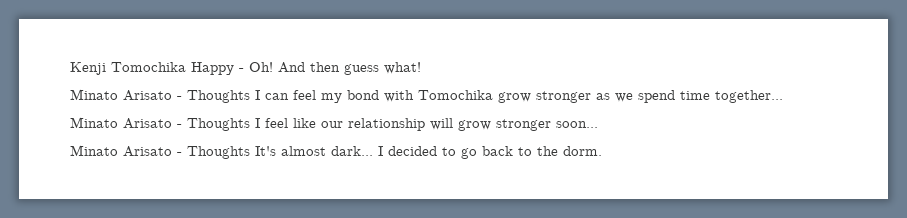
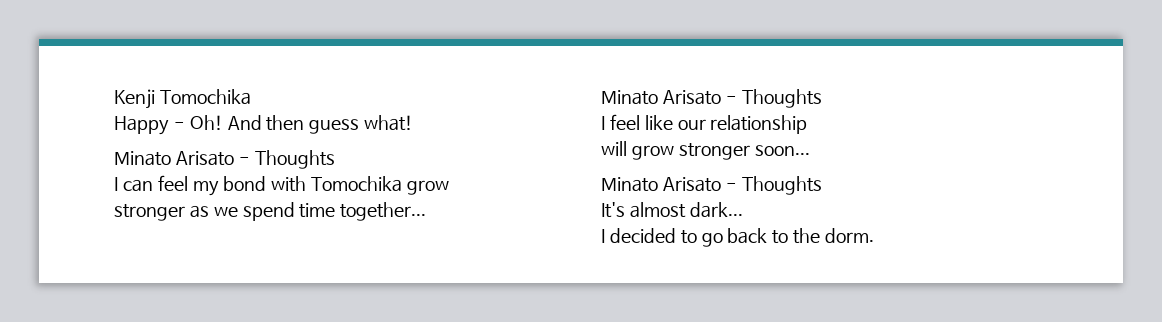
(186, 67) none -> (251, 97) //
(250, 96) none -> (335, 159) //
(531, 97) none -> (449, 187) //
(250, 124) none -> (822, 98) //
(425, 124) none -> (808, 124) //
(250, 152) none -> (822, 185) //
(373, 151) none -> (743, 210) //

